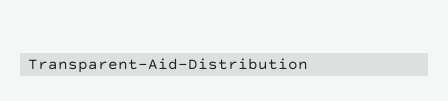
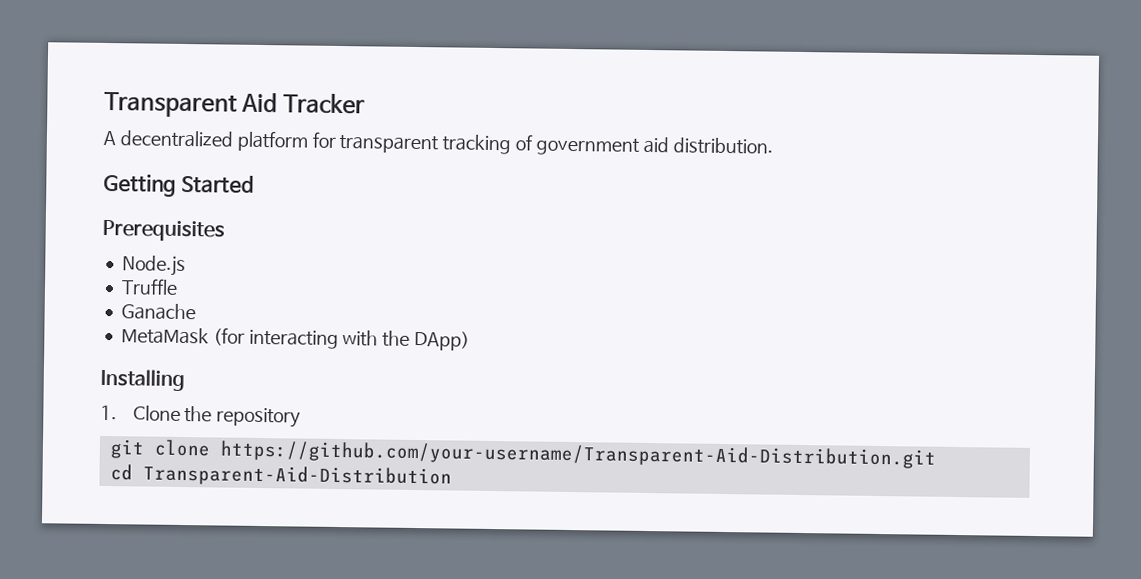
(28, 65) none -> [104,91,366,118] [103,130,773,156] [103,173,254,197] [102,219,225,242] [121,255,186,277] [120,278,178,295] [120,303,196,321] [120,327,471,351] [100,368,185,392] [100,404,302,428] [109,439,936,469] [109,464,133,481] Transparent Aid Tracker // A decentralized platform for transparent tracking of government aid distribution. // Getting Started // Prerequisites // Node.js // Truffle // Ganache // MetaMask (for interacting with the DApp) // Installing // 1. Clone the repository // git clone https://github.com/your-username/Transparent-Aid-Distribution.git // cd

